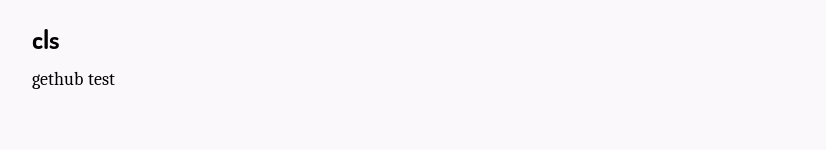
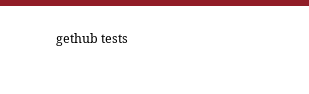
[32,29,60,49] [32,71,115,89] cls // gethub test -> [56,33,129,46] gethub tests

